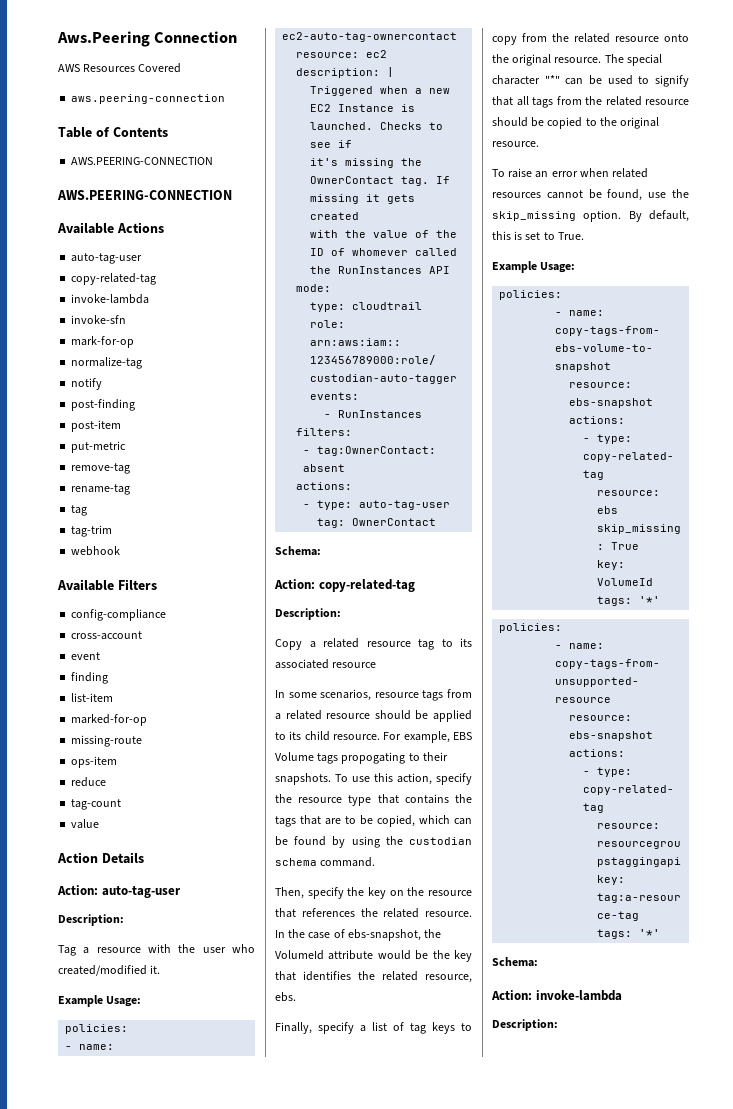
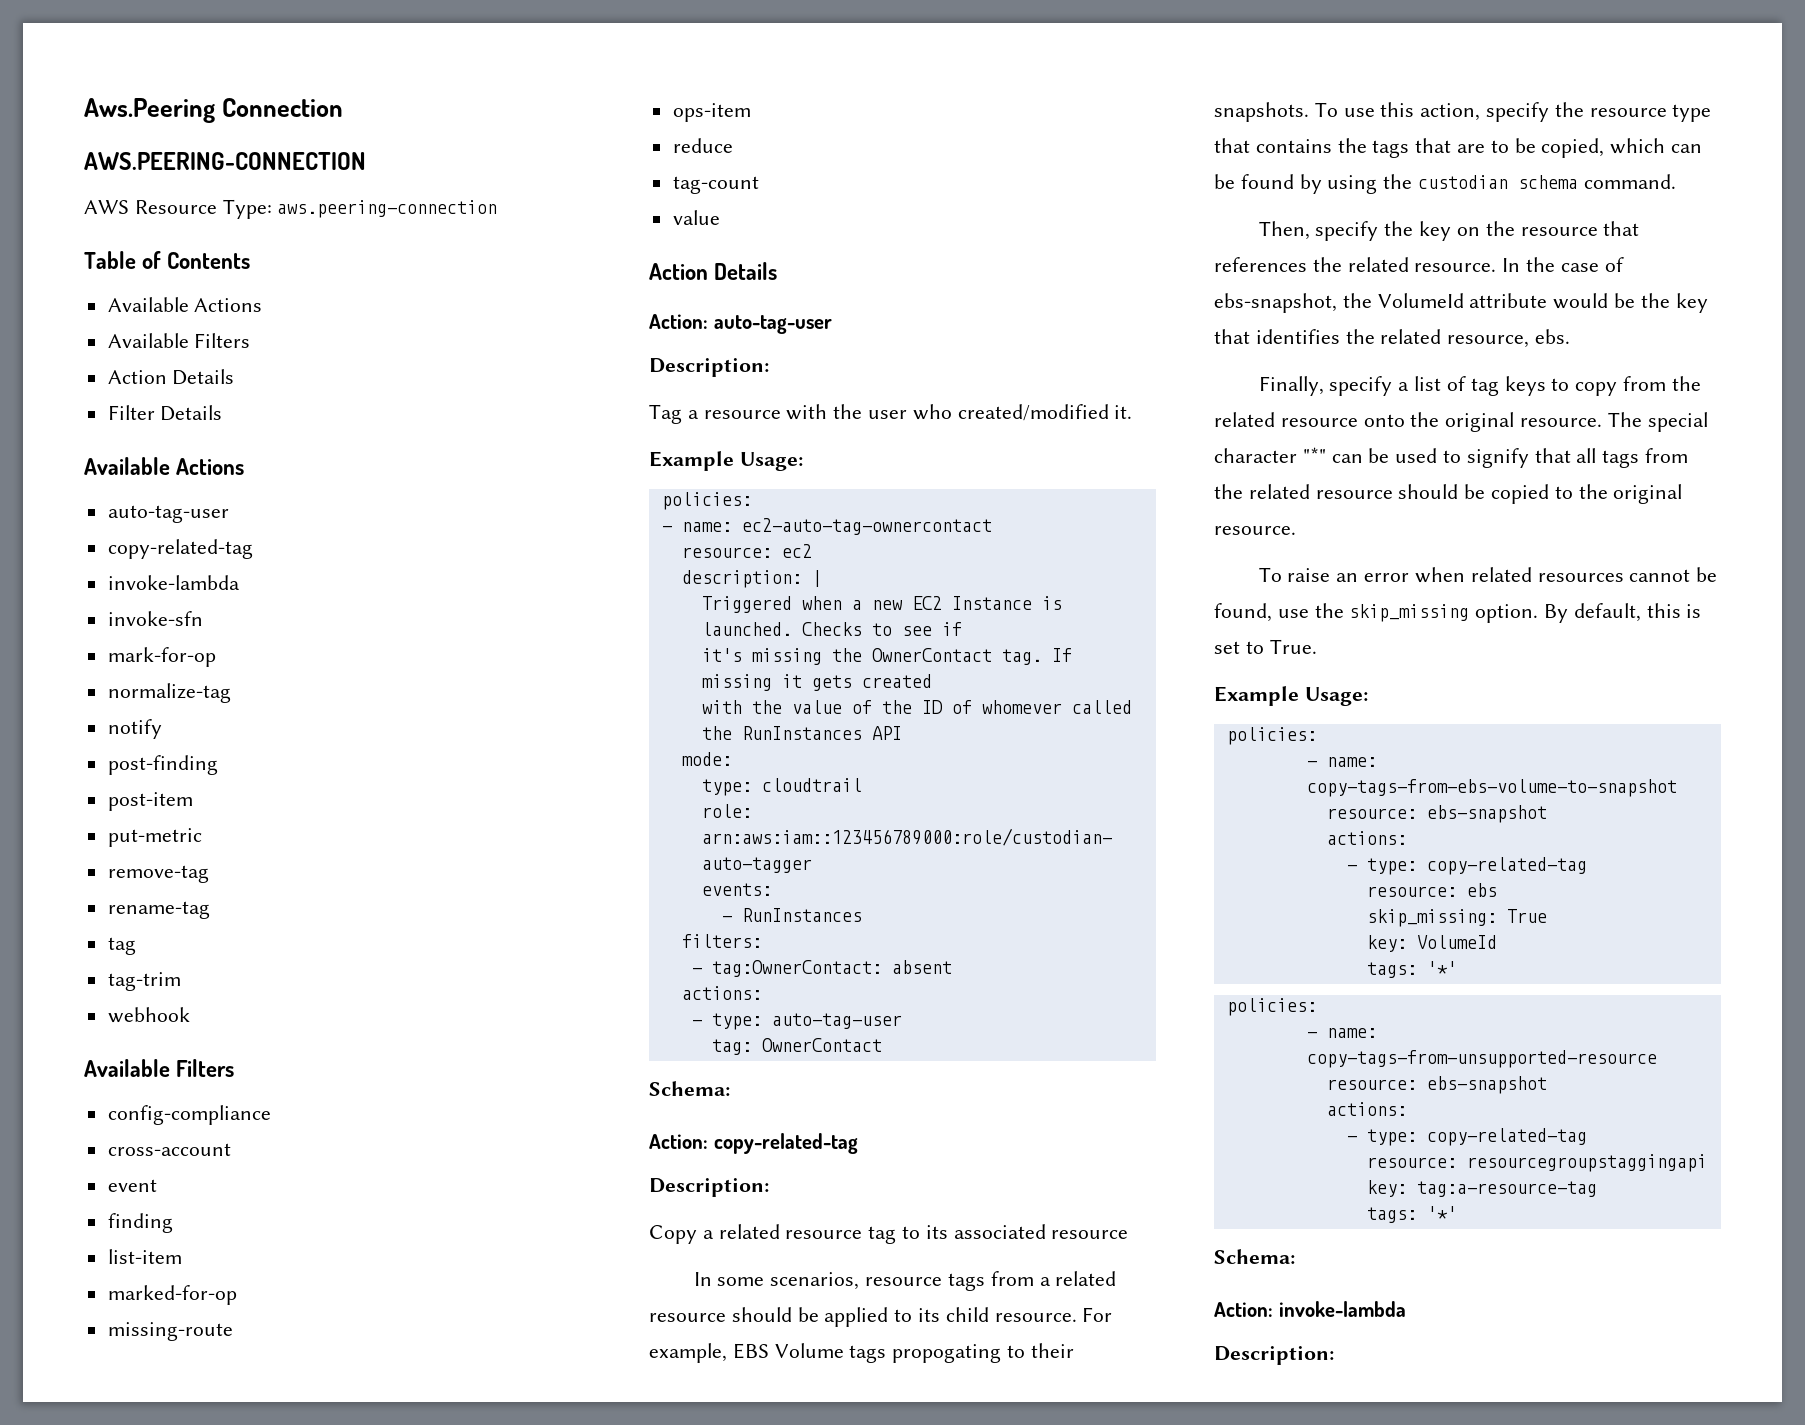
(238, 37) none -> [84,152,366,170] // AWS.PEERING-CONNECTION
[83,63,182,73] Resources Covered // -> [134,199,272,219] Resource Type:
[71,157,214,165] [57,190,232,200] AWS.PEERING-CONNECTION // AWS.PEERING-CONNECTION -> [107,297,263,312] [107,333,251,348] [107,369,235,385] [107,405,223,421] Available Actions // Available Filters // Action Details // Filter Details

